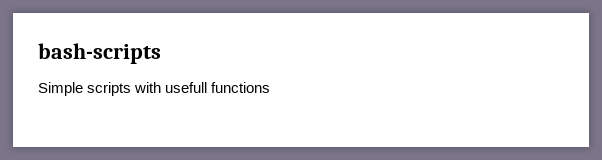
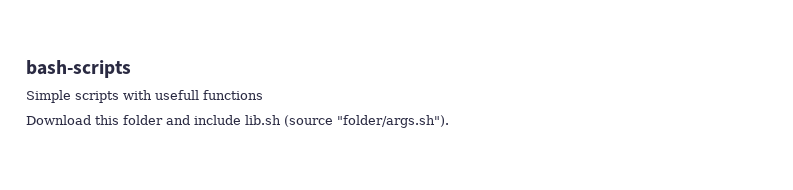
(271, 87) none -> [26,115,449,128] // Download this folder and include lib.sh (source "folder/args.sh").

